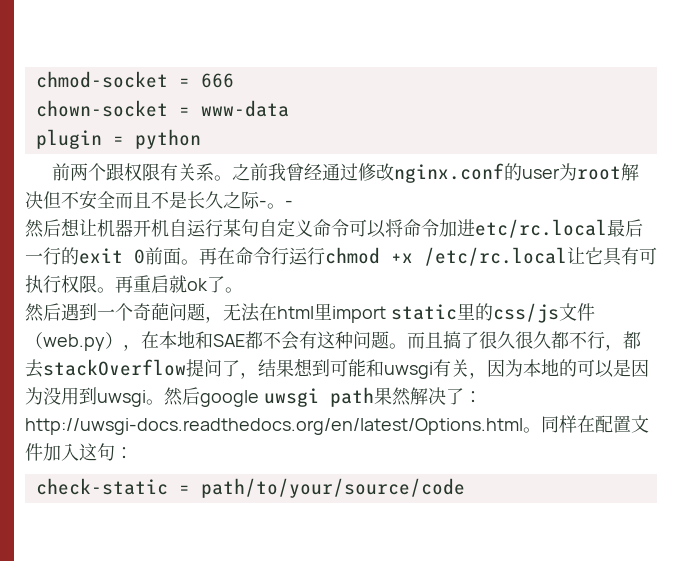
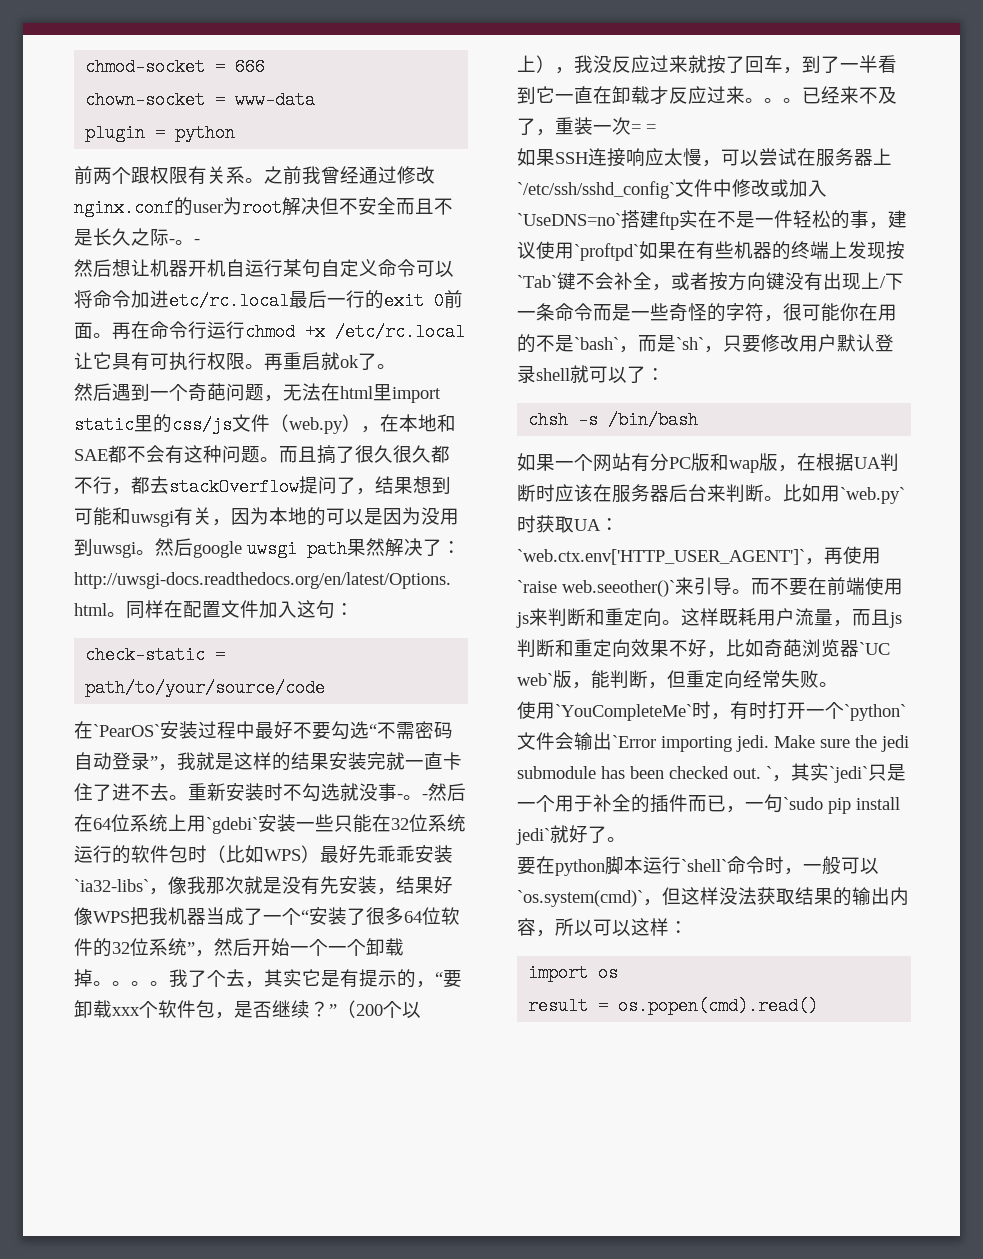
(465, 488) none -> [74,721,453,740] [74,752,462,771] [74,783,466,802] [74,814,466,834] [74,845,453,864] [74,876,453,895] [74,907,460,926] [74,938,404,957] [74,969,462,988] [74,1000,421,1019] [517,55,897,74] [517,86,897,104] [517,117,656,136] [517,148,892,167] [517,179,827,199] [517,210,907,230] [517,241,905,261] [517,272,904,291] [517,303,897,322] [517,334,894,353] [517,365,665,383] [528,411,699,429] [517,453,899,473] [517,484,905,504] [517,515,619,533] [517,546,881,565] [517,577,903,597] [516,608,902,628] [517,639,890,658] [517,670,838,689] [517,701,906,721] [517,732,909,752] [517,763,906,783] [517,794,900,814] [516,825,626,845] [517,856,879,876] [517,887,909,907] [517,918,688,937] [528,964,619,982] [528,997,819,1015] // 在`PearOS`安装过程中最好不要勾选“不需密码自动登录”，我就是这样的结果安装完就一直卡住了进不去。重新安装时不勾选就没事-。-然后在64位系统上用`gdebi`安装一些只能在32位系统运行的软件包时（比如WPS）最好先乖乖安装`ia32-libs`，像我那次就是没有先安装，结果好像WPS把我机器当成了一个“安装了很多64位软件的32位系统”，然后开始一个一个卸载掉。。。。我了个去，其实它是有提示的，“要卸载xxx个软件包，是否继续？”（200个以上），我没反应过来就按了回车，到了一半看到它一直在卸载才反应过来。。。已经来不及了，重装一次= = // 如果SSH连接响应太慢，可以尝试在服务器上`/etc/ssh/sshd_config`文件中修改或加入`UseDNS=no`搭建ftp实在不是一件轻松的事，建议使用`proftpd`如果在有些机器的终端上发现按`Tab`键不会补全，或者按方向键没有出现上/下一条命令而是一些奇怪的字符，很可能你在用的不是`bash`，而是`sh`，只要修改用户默认登录shell就可以了： // chsh -s /bin/bash // 如果一个网站有分PC版和wap版，在根据UA判断时应该在服务器后台来判断。比如用`web.py`时获取UA：`web.ctx.env['HTTP_USER_AGENT']`，再使用`raise web.seeother()`来引导。而不要在前端使用js来判断和重定向。这样既耗用户流量，而且js判断和重定向效果不好，比如奇葩浏览器`UC web`版，能判断，但重定向经常失败。 // 使用`YouCompleteMe`时，有时打开一个`python`文件会输出`Error importing jedi. Make sure the jedi submodule has been checked out. `，其实`jedi`只是一个用于补全的插件而已，一句`sudo pip install jedi`就好了。 // 要在python脚本运行`shell`命令时，一般可以`os.system(cmd)`，但这样没法获取结果的输出内容，所以可以这样： // import os // result = os.popen(cmd).read()

